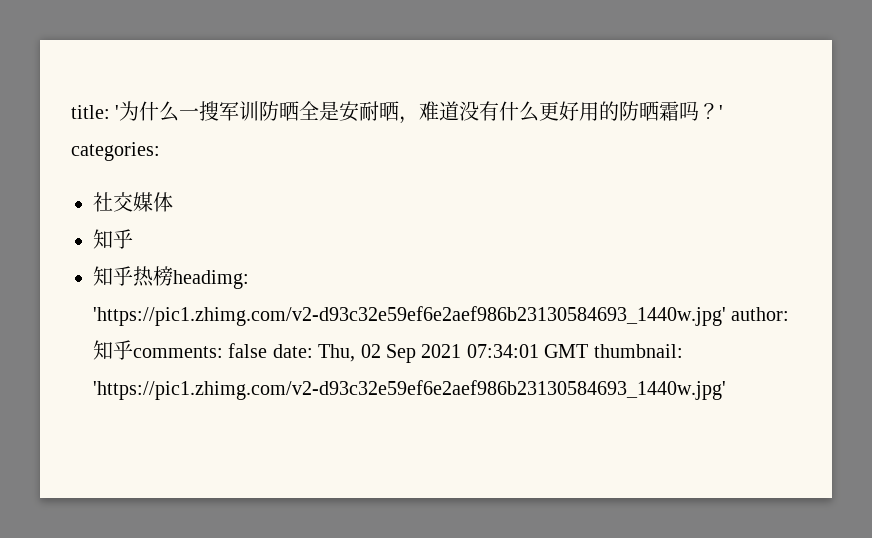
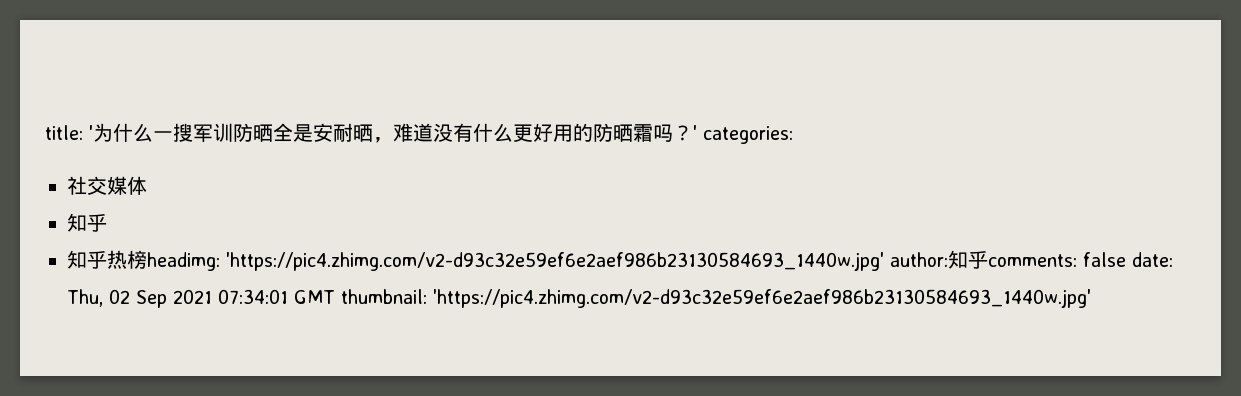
[93,306,726,326] 'https://pic1.zhimg.com/v2-d93c32e59ef6e2aef986b23130584693_1440w.jpg' -> [226,252,884,271] 'https://pic4.zhimg.com/v2-d93c32e59ef6e2aef986b23130584693_1440w.jpg'
[93,380,726,400] 'https://pic1.zhimg.com/v2-d93c32e59ef6e2aef986b23130584693_1440w.jpg' -> [433,289,1091,308] 'https://pic4.zhimg.com/v2-d93c32e59ef6e2aef986b23130584693_1440w.jpg'

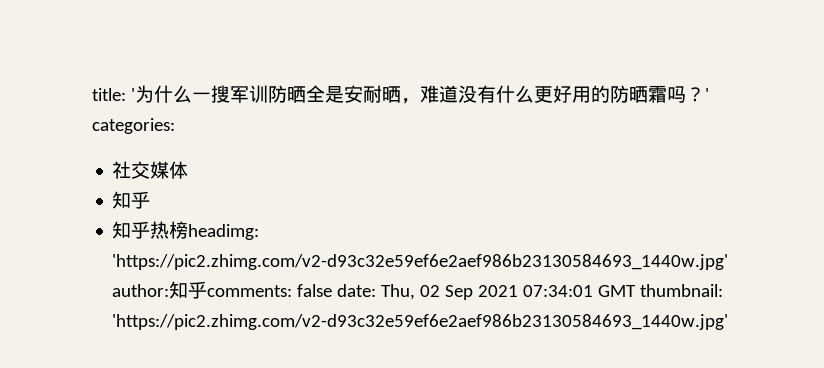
[226,252,884,271] 'https://pic4.zhimg.com/v2-d93c32e59ef6e2aef986b23130584693_1440w.jpg' -> [112,254,729,270] 'https://pic2.zhimg.com/v2-d93c32e59ef6e2aef986b23130584693_1440w.jpg'
[433,289,1091,308] 'https://pic4.zhimg.com/v2-d93c32e59ef6e2aef986b23130584693_1440w.jpg' -> [112,314,729,330] 'https://pic2.zhimg.com/v2-d93c32e59ef6e2aef986b23130584693_1440w.jpg'

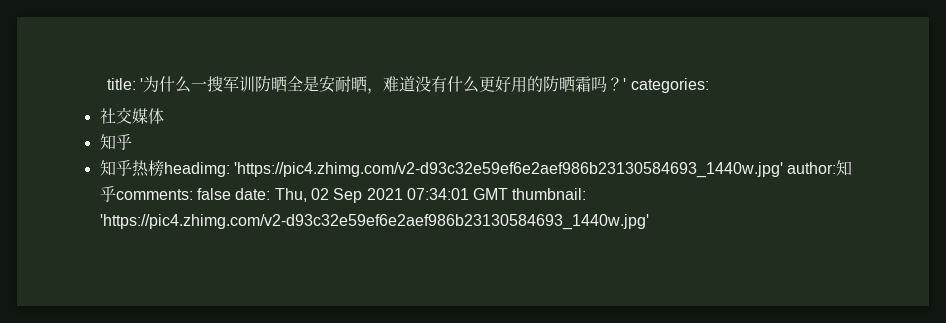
[112,254,729,270] 'https://pic2.zhimg.com/v2-d93c32e59ef6e2aef986b23130584693_1440w.jpg' -> [233,162,783,178] 'https://pic4.zhimg.com/v2-d93c32e59ef6e2aef986b23130584693_1440w.jpg'
[112,314,729,330] 'https://pic2.zhimg.com/v2-d93c32e59ef6e2aef986b23130584693_1440w.jpg' -> [99,214,649,230] 'https://pic4.zhimg.com/v2-d93c32e59ef6e2aef986b23130584693_1440w.jpg'

